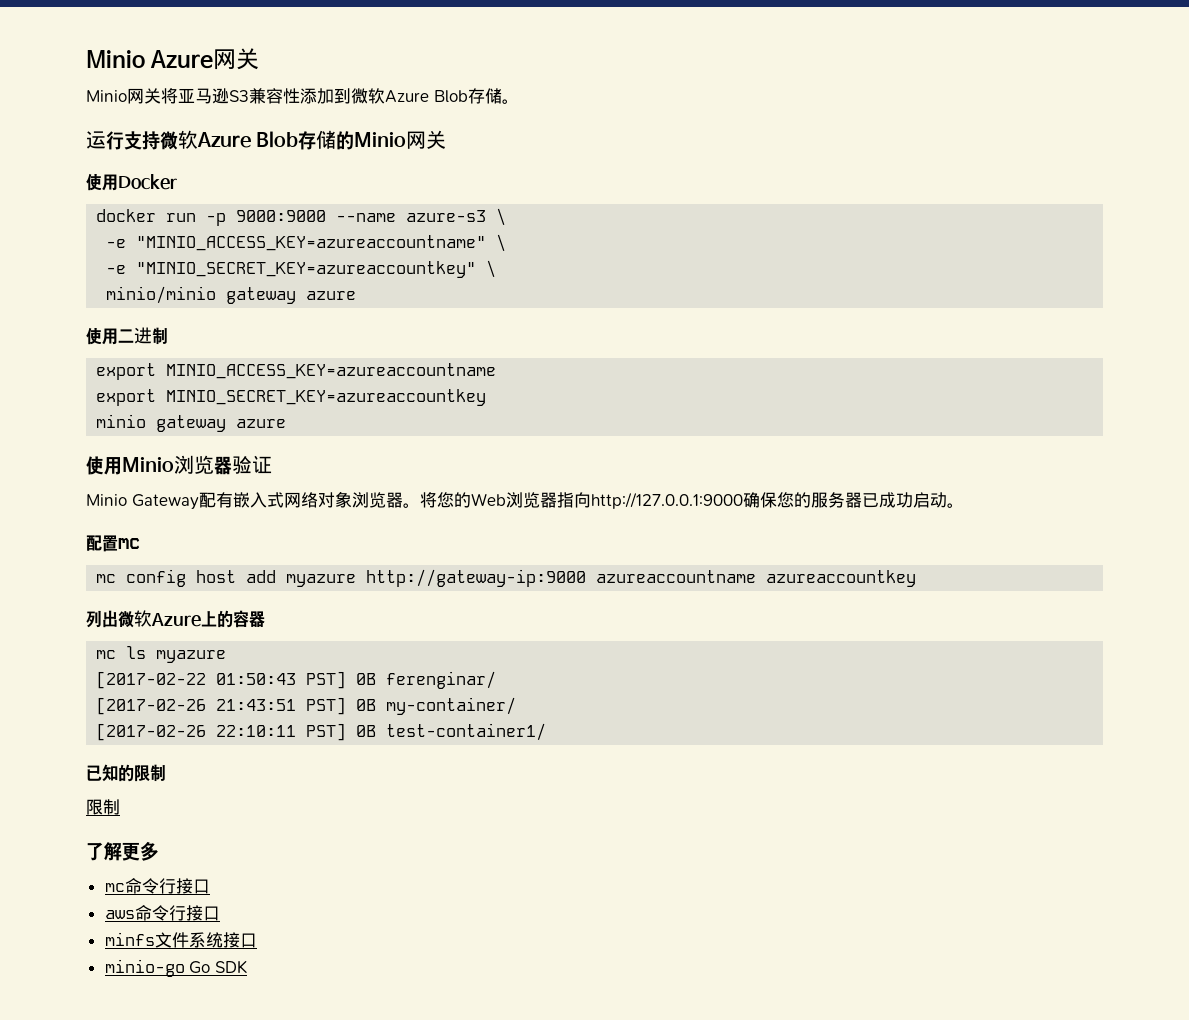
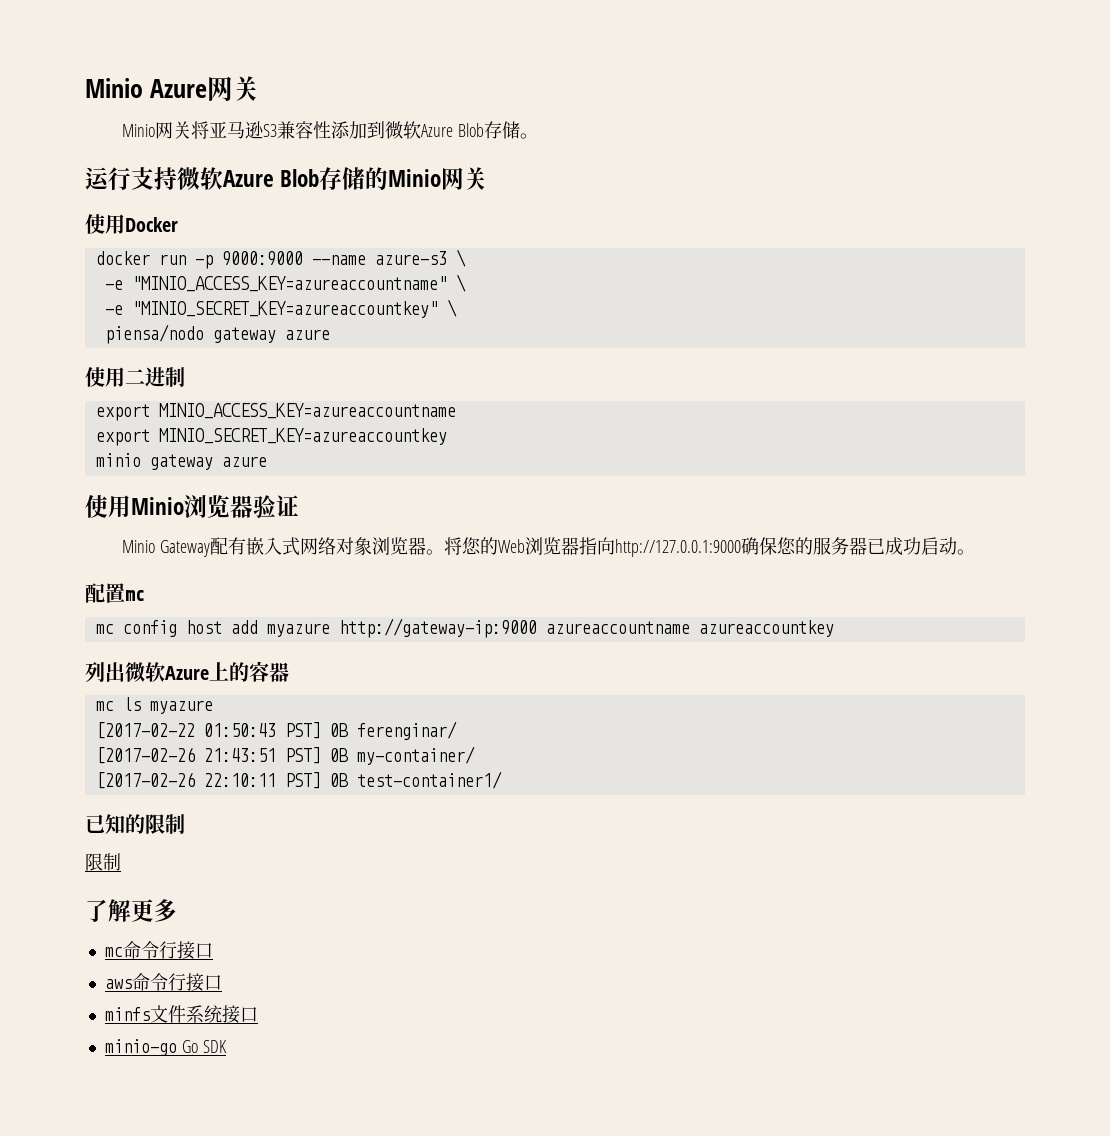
[106,286,217,304] minio/minio -> [104,324,204,344] piensa/nodo

